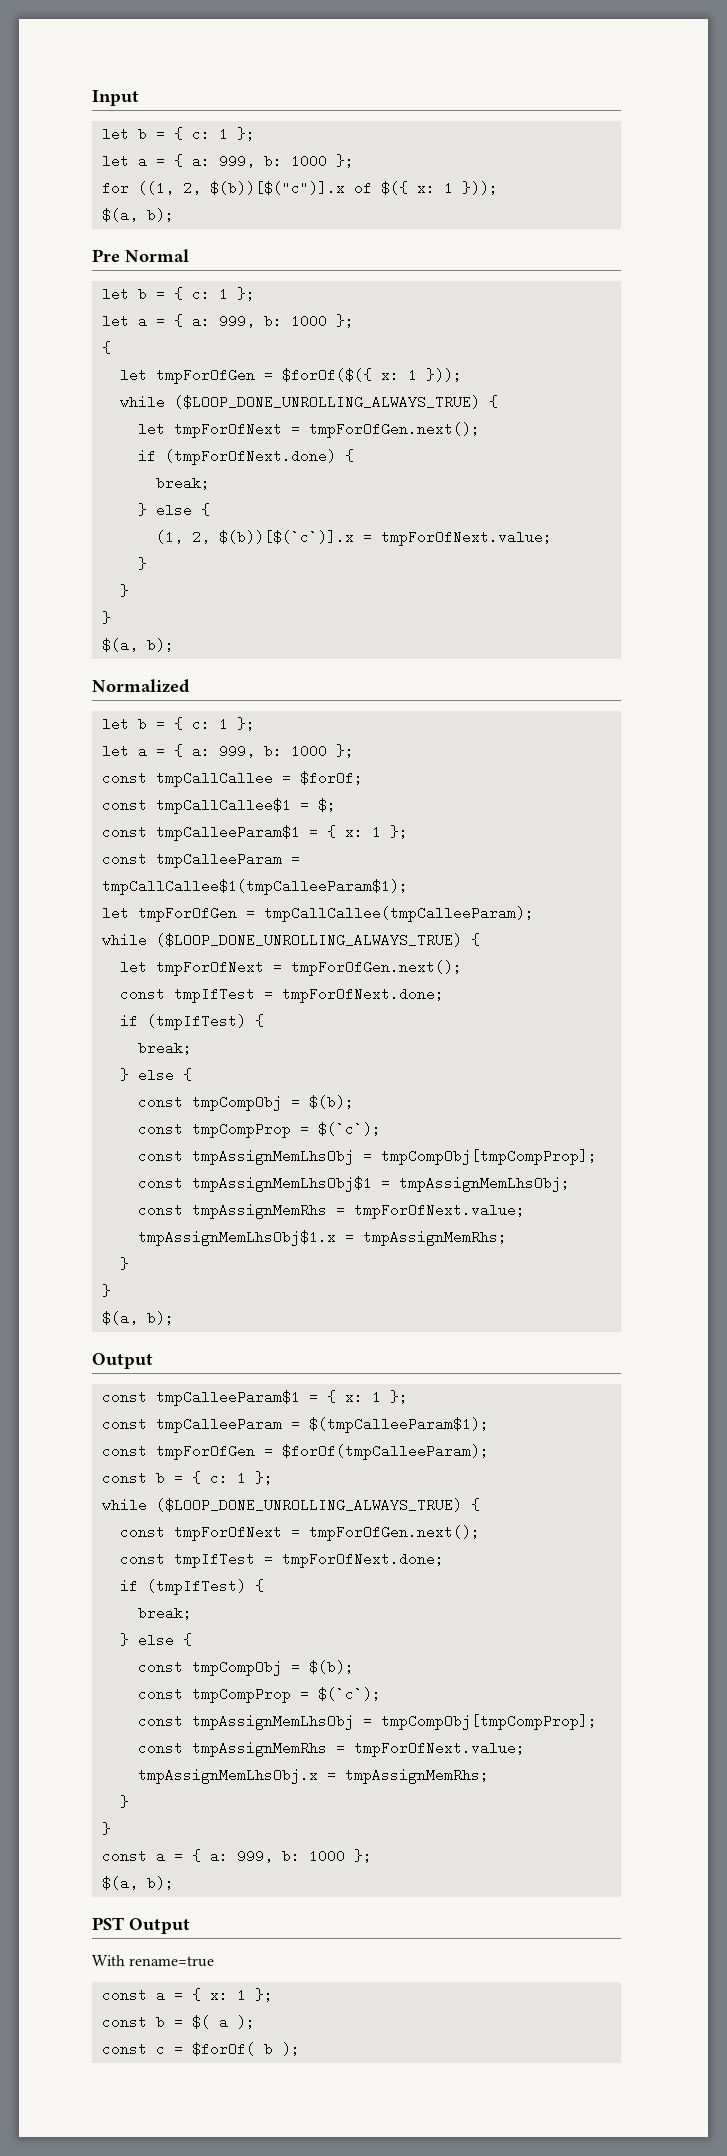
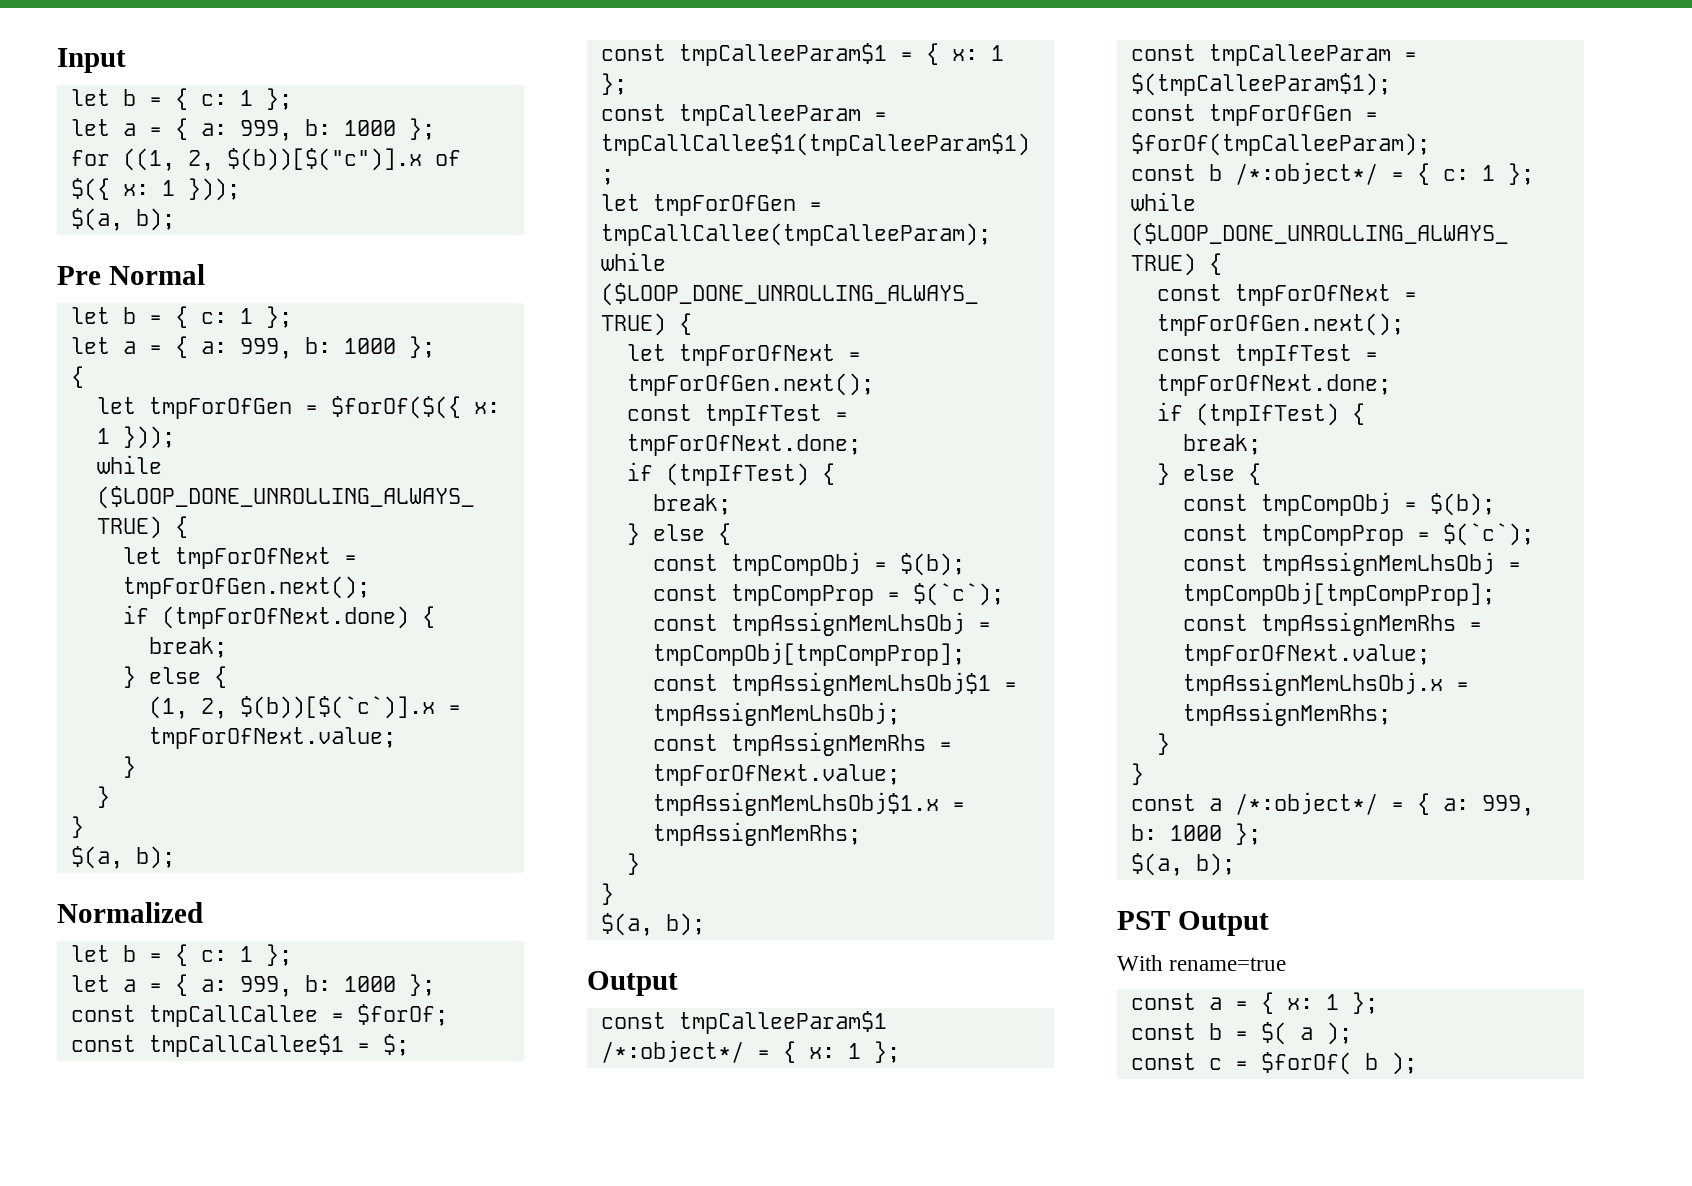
(300, 1398) none -> [600,1040,744,1063] /*:object*/
(165, 1478) none -> [1234,162,1378,185] /*:object*/
(165, 1856) none -> [1234,792,1378,815] /*:object*/

